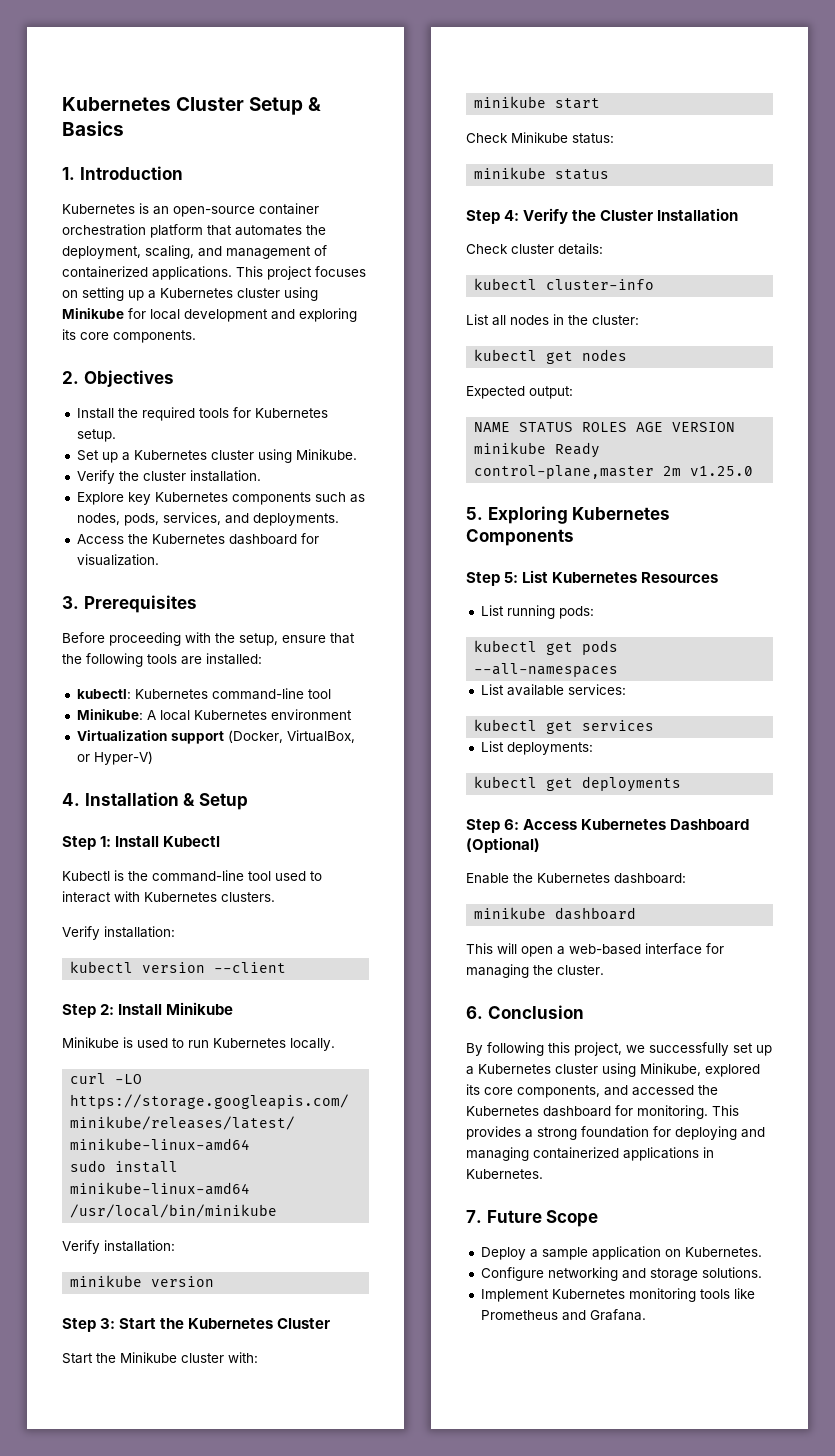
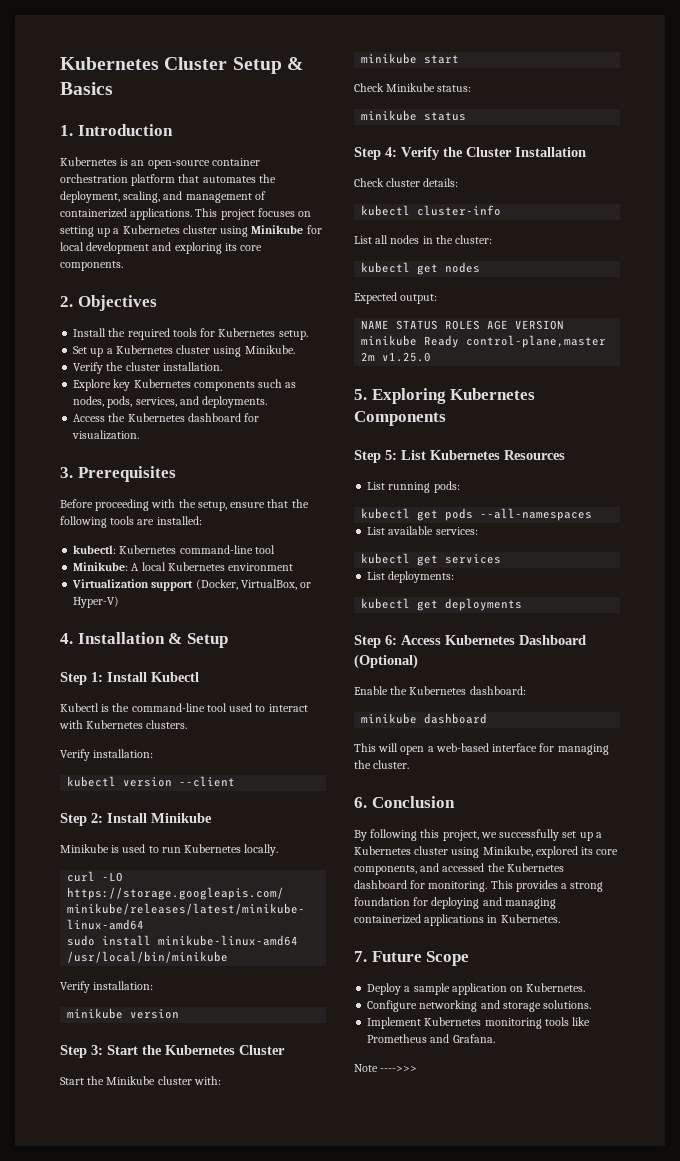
(646, 1315) none -> [354,1064,418,1072] // Note ---->>>

